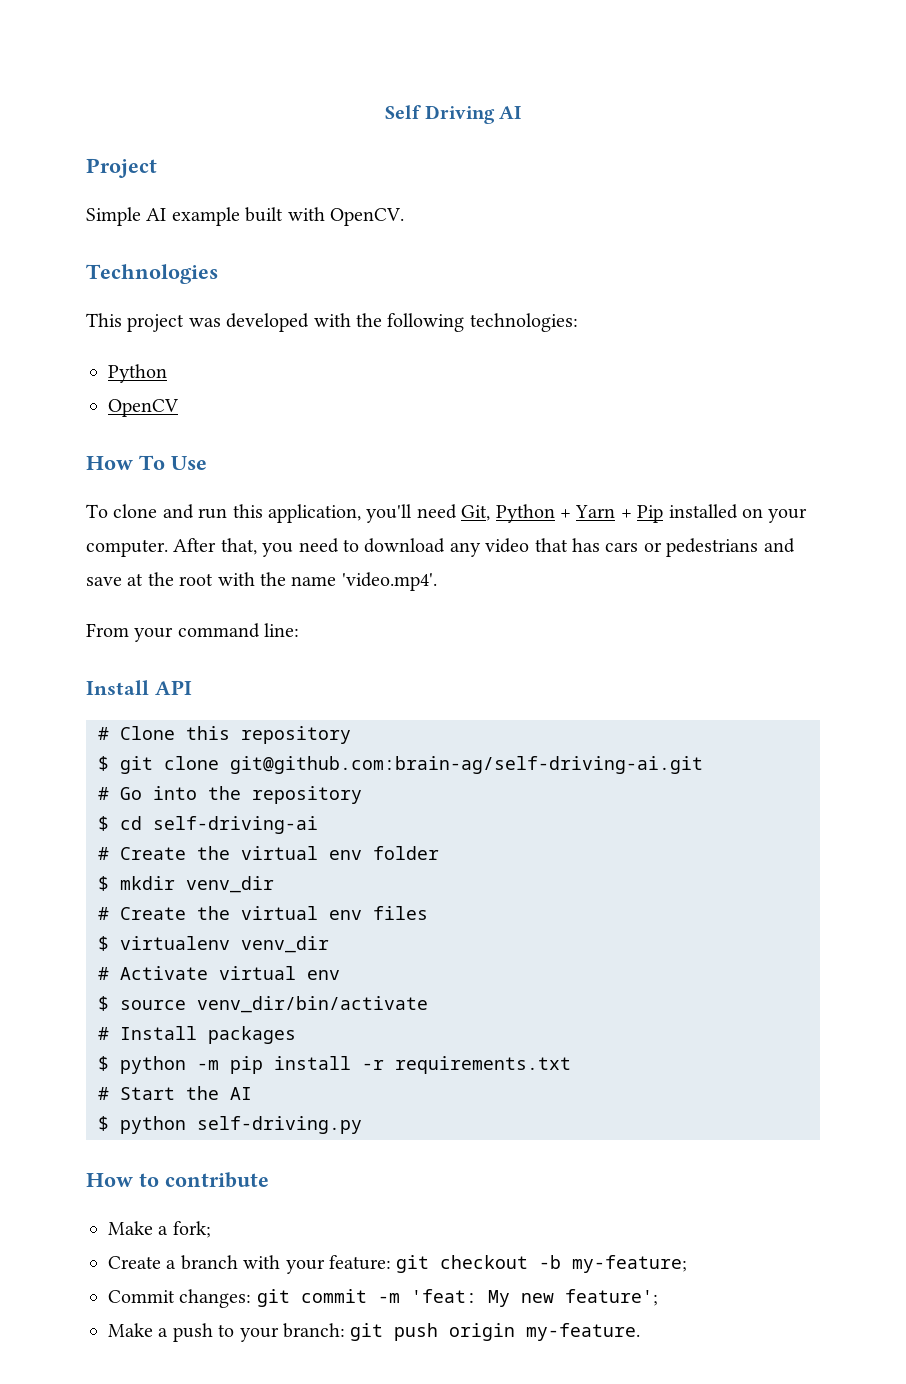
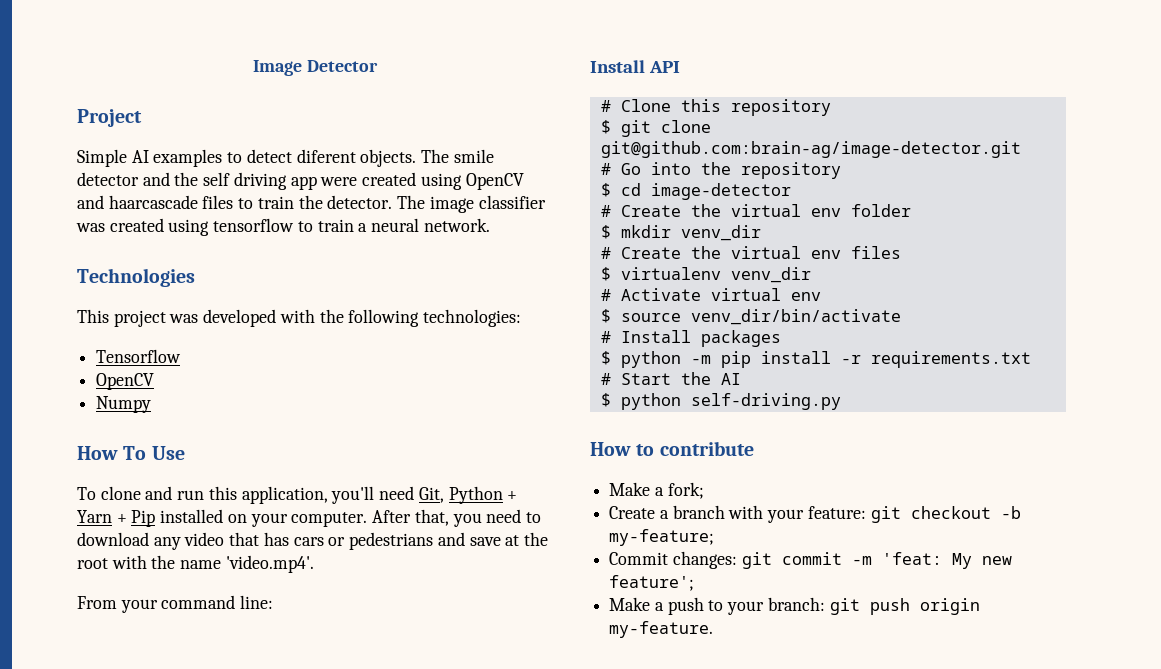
[384,105,522,124] Self Driving AI -> [253,60,378,76] Image Detector
[171,207,404,226] example built with OpenCV. -> [153,149,494,167] [77,172,524,190] [77,195,546,213] [76,218,490,236] examples to detect diferent objects. The smile detector and the self driving app were created using OpenCV and haarcascade files to train the detector. The image classifier was created using tensorflow to train a neural network.
[108,364,167,383] [108,399,179,417] Python // OpenCV -> [96,349,182,363] [96,373,155,390] [96,396,152,413] Tensorflow // OpenCV // Numpy
[230,756,703,774] git@github.com:brain-ag/self-driving-ai.git -> [600,141,1021,158] git@github.com:brain-ag/image-detector.git
[153,816,318,834] self-driving-ai -> [650,183,791,200] image-detector

